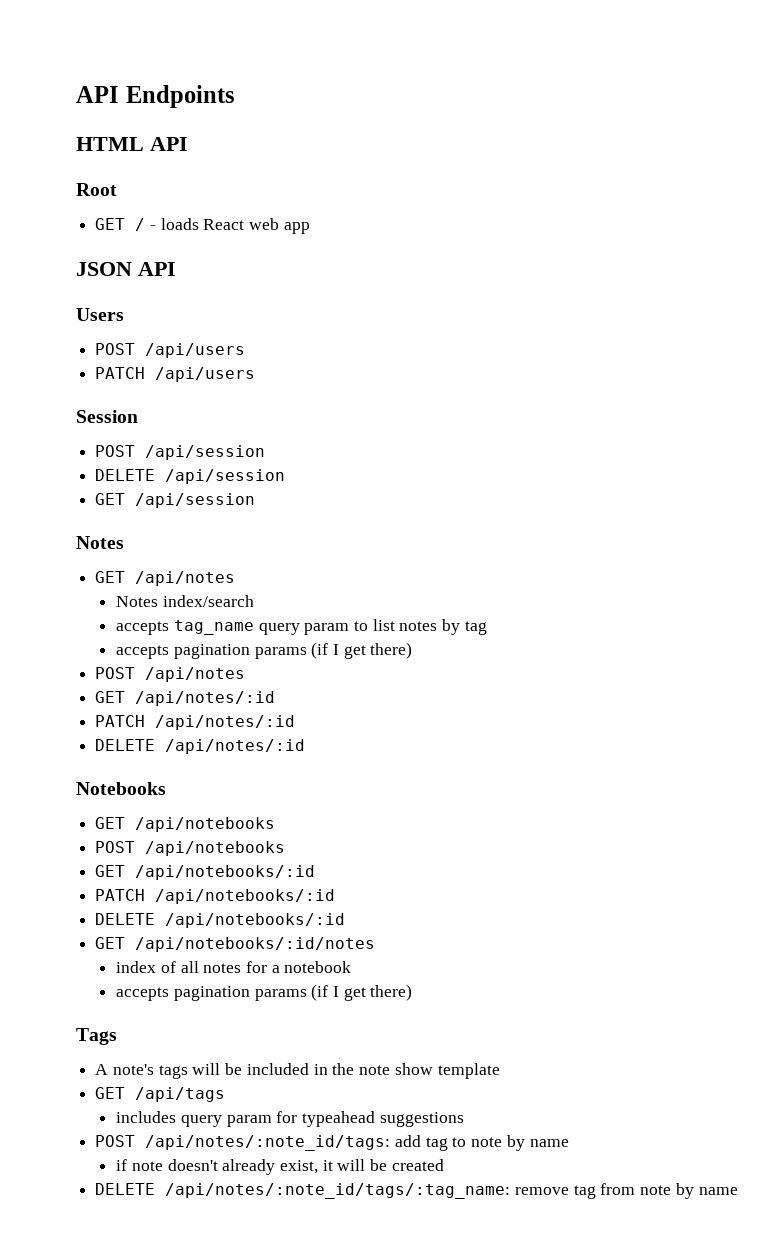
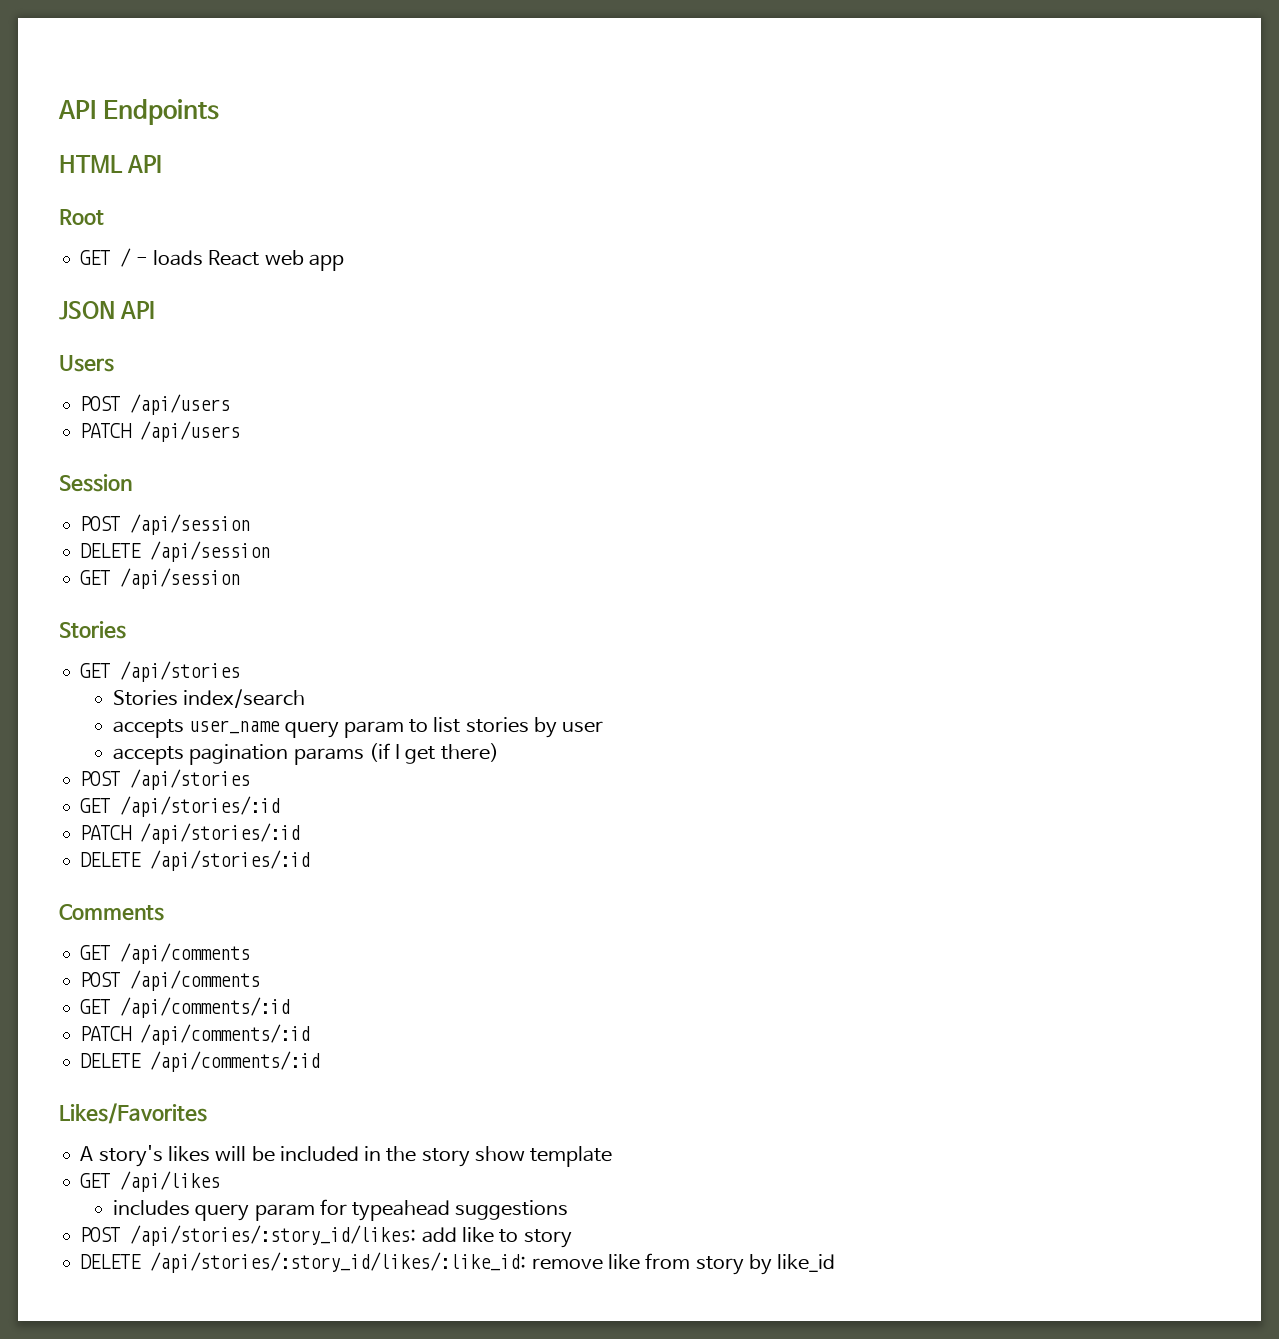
[76,536,124,549] [95,571,236,586] [116,596,159,607] Notes // GET /api/notes // Notes -> [59,621,126,639] [80,661,241,682] [112,690,178,706] Stories // GET /api/stories // Stories
[173,620,254,635] tag_name -> [189,720,281,734] user_name
[399,619,487,635] notes by tag -> [465,717,604,738] stories by user
[145,667,246,682] [95,691,276,706] [95,715,296,730] [95,739,306,754] [76,782,166,795] [95,817,276,832] [95,841,286,856] [95,865,316,880] [95,889,336,904] [95,913,346,928] [95,937,376,952] [116,961,352,973] [116,984,413,1001] [76,1028,117,1045] /api/notes // GET /api/notes/:id // PATCH /api/notes/:id // DELETE /api/notes/:id // Notebooks // GET /api/notebooks // POST /api/notebooks // GET /api/notebooks/:id // PATCH /api/notebooks/:id // DELETE /api/notebooks/:id // GET /api/notebooks/:id/notes // index of all notes for a notebook // accepts pagination params (if I get there) // Tags -> [130,769,251,790] [80,796,281,817] [80,823,301,844] [80,850,311,871] [59,904,164,921] [80,943,251,964] [80,970,261,991] [80,997,291,1018] [80,1024,311,1045] [80,1051,321,1072] [59,1103,207,1124] /api/stories // GET /api/stories/:id // PATCH /api/stories/:id // DELETE /api/stories/:id // Comments // GET /api/comments // POST /api/comments // GET /api/comments/:id // PATCH /api/comments/:id // DELETE /api/comments/:id // Likes/Favorites
[112,1064,188,1079] note's tags -> [98,1145,210,1167] story's likes
[359,1065,391,1075] note -> [421,1148,470,1167] story
[135,1087,226,1102] /api/tags -> [120,1171,221,1192] /api/likes
[145,1135,569,1151] [116,1159,444,1175] [95,1183,738,1199] /api/notes/:note_id/tags: add tag to note by name // if note doesn't already exist, it will be created // DELETE /api/notes/:note_id/tags/:tag_name: remove tag from note by name -> [130,1225,572,1248] [80,1252,836,1275] /api/stories/:story_id/likes: add like to story // DELETE /api/stories/:story_id/likes/:like_id: remove like from story by like_id

